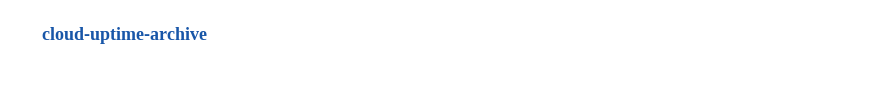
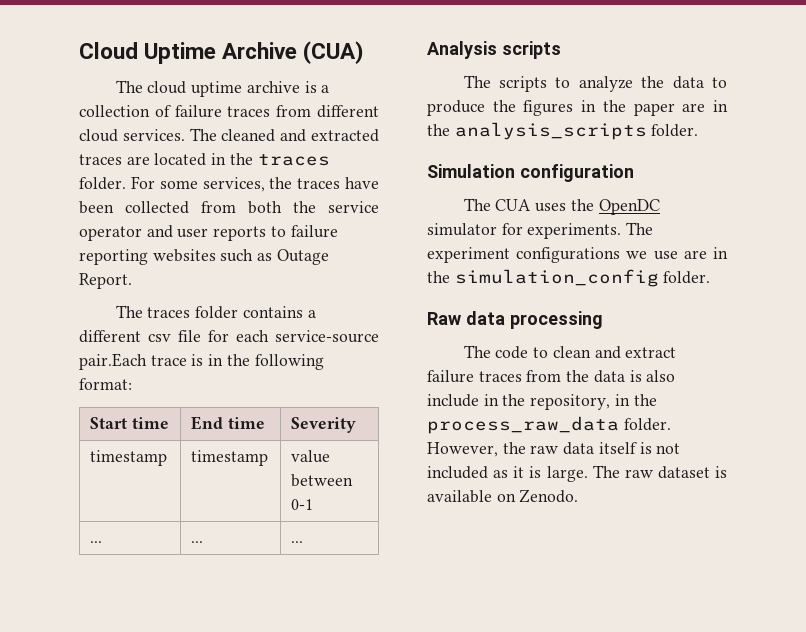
[42,27,207,44] cloud-uptime-archive -> [79,41,364,64] [115,80,330,97] [79,105,379,118] [79,128,379,142] [79,153,330,166] [79,176,379,192] [79,201,379,214] [79,225,338,241] [79,249,329,265] [79,273,132,289] [115,305,316,319] [79,330,379,343] [79,353,324,370] [79,378,132,390] [90,417,170,429] [191,416,266,430] [291,417,357,433] [90,450,168,466] [191,450,269,466] [291,450,331,463] [291,474,354,487] [291,499,314,510] [90,541,103,543] [191,541,204,543] [291,541,304,543] [427,41,561,59] [463,75,727,92] [427,100,728,116] [427,122,699,140] [427,164,634,182] [463,198,660,215] [427,222,654,239] [427,247,728,263] [427,269,711,287] [427,311,603,329] [463,345,677,359] [427,370,676,383] [427,394,657,410] [427,416,671,434] [427,442,681,457] [427,465,727,482] [427,489,579,503] Cloud Uptime Archive (CUA) // The cloud uptime archive is a collection of failure traces from different cloud services. The cleaned and extracted traces are located in the traces folder. For some services, the traces have been collected from both the service operator and user reports to failure reporting websites such as Outage Report. // The traces folder contains a different csv file for each service-source pair.Each trace is in the following format: // Start time | End time | Severity // timestamp | timestamp | value between 0-1 // ... | ... | ... // Analysis scripts // The scripts to analyze the data to produce the figures in the paper are in the analysis_scripts folder. // Simulation configuration // The CUA uses the OpenDC simulator for experiments. The experiment configurations we use are in the simulation_config folder. // Raw data processing // The code to clean and extract failure traces from the data is also include in the repository, in the process_raw_data folder. However, the raw data itself is not included as it is large. The raw dataset is available on Zenodo.

